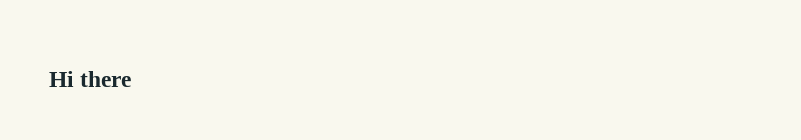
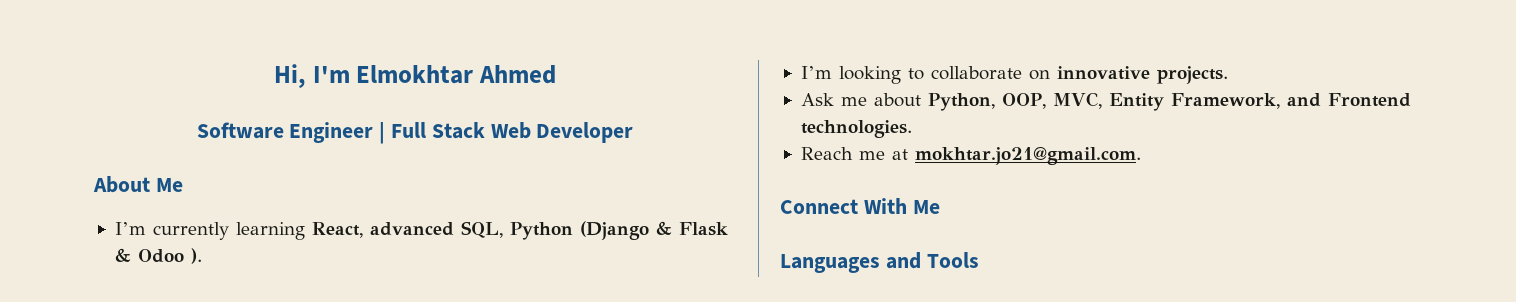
[49,71,132,87] Hi there -> [273,64,557,88] [196,122,634,144] [93,176,183,193] [114,221,728,240] [114,248,202,264] [800,66,1228,84] [800,92,1411,111] [800,120,912,138] [800,146,1141,165] [780,198,940,214] [780,252,979,273] Hi, I'm Elmokhtar Ahmed // Software Engineer | Full Stack Web Developer // About Me // I’m currently learning React, advanced SQL, Python (Django & Flask & Odoo ). // I’m looking to collaborate on innovative projects. // Ask me about Python, OOP, MVC, Entity Framework, and Frontend technologies. // Reach me at mokhtar.jo21@gmail.com. // Connect With Me // Languages and Tools

